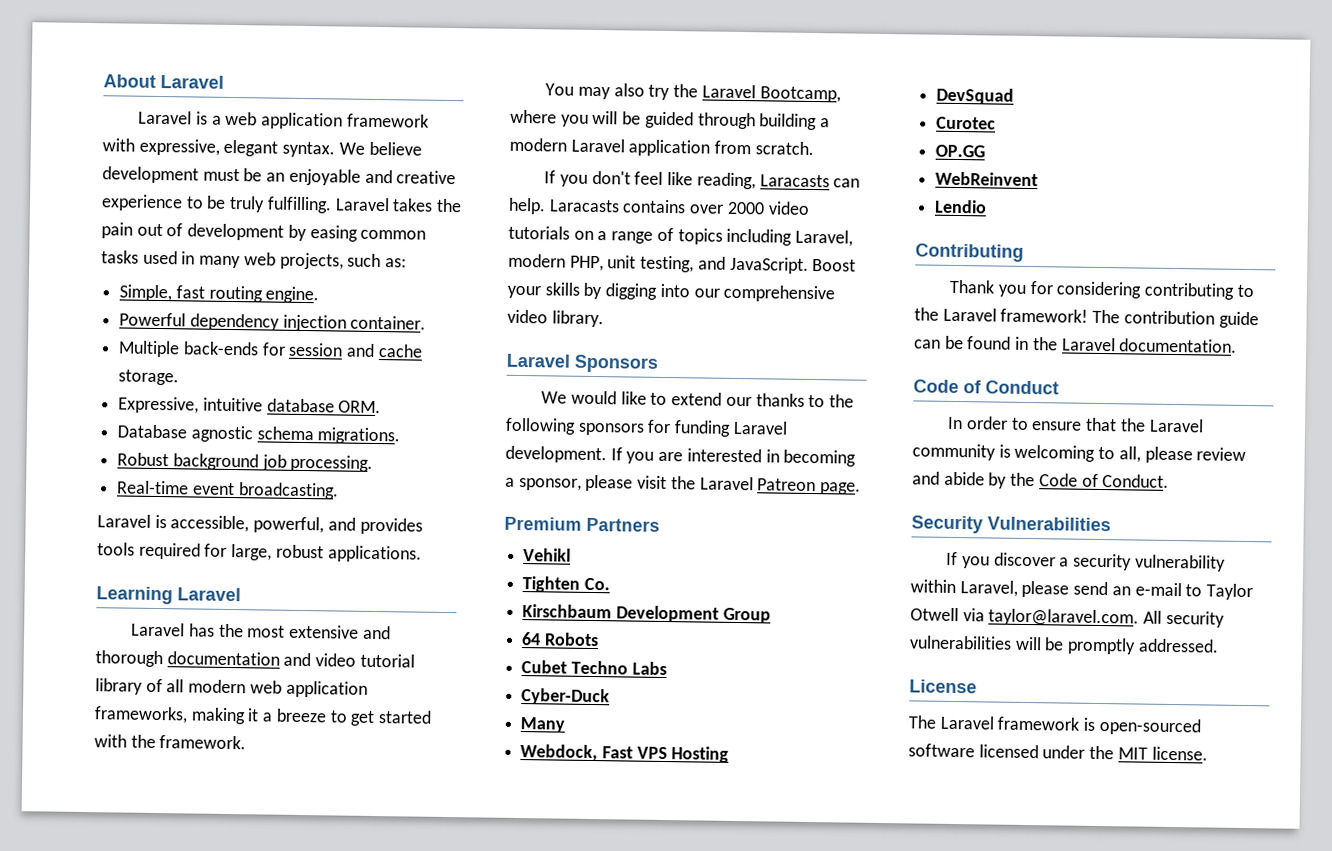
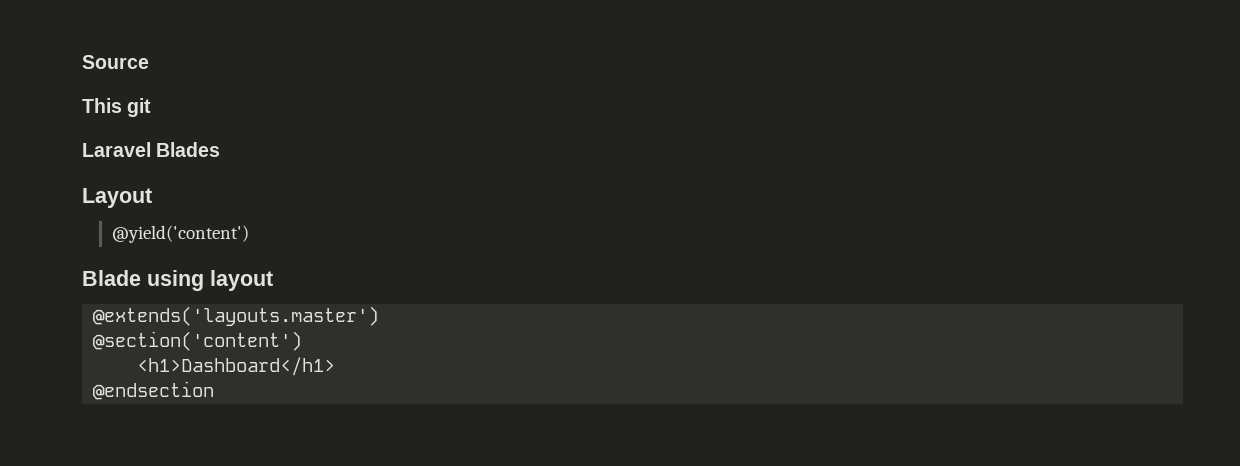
[103,74,224,89] [138,110,429,130] [102,138,422,158] [102,166,457,186] [101,194,463,214] [101,222,427,242] [101,250,408,270] [119,284,320,304] [119,312,427,332] [118,340,423,358] [118,369,180,386] [118,396,382,414] [117,424,401,445] [117,452,374,472] [117,480,339,500] [97,514,423,535] [97,542,422,563] [96,586,241,605] [131,622,391,640] [95,650,415,668] [95,678,368,698] [94,706,433,727] [94,734,247,750] [545,83,841,103] [510,109,831,131] [509,137,814,157] [544,170,861,190] [508,197,810,215] [508,225,854,247] [508,253,857,274] [507,282,836,303] [507,309,604,328] [506,353,658,373] [541,390,855,408] [505,417,788,437] [505,445,857,467] [505,474,862,495] [504,516,660,532] [523,548,572,562] [522,576,610,593] [522,604,771,624] [521,632,599,647] [521,660,667,676] [521,688,611,706] [520,717,566,733] [520,744,730,763] [936,87,1015,105] [936,116,997,130] [935,144,986,158] [935,171,1039,187] [934,199,988,214] [915,243,1024,262] [949,279,1254,300] [914,307,1259,329] [914,335,1238,353] [913,379,1059,395] [947,416,1204,433] [912,443,1247,464] [912,471,1170,489] [911,515,1111,534] [946,551,1226,572] [910,579,1254,601] [910,607,1225,628] [909,635,1219,655] [909,679,977,694] [908,715,1201,736] [908,743,1208,761] About Laravel // Laravel is a web application framework with expressive, elegant syntax. We believe development must be an enjoyable and creative experience to be truly fulfilling. Laravel takes the pain out of development by easing common tasks used in many web projects, such as: // Simple, fast routing engine. // Powerful dependency injection container. // Multiple back-ends for session and cache storage. // Expressive, intuitive database ORM. // Database agnostic schema migrations. // Robust background job processing. // Real-time event broadcasting. // Laravel is accessible, powerful, and provides tools required for large, robust applications. // Learning Laravel // Laravel has the most extensive and thorough documentation and video tutorial library of all modern web application frameworks, making it a breeze to get started with the framework. // You may also try the Laravel Bootcamp, where you will be guided through building a modern Laravel application from scratch. // If you don't feel like reading, Laracasts can help. Laracasts contains over 2000 video tutorials on a range of topics including Laravel, modern PHP, unit testing, and JavaScript. Boost your skills by digging into our comprehensive video library. // Laravel Sponsors // We would like to extend our thanks to the following sponsors for funding Laravel development. If you are interested in becoming a sponsor, please visit the Laravel Patreon page. // Premium Partners // Vehikl // Tighten Co. // Kirschbaum Development Group // 64 Robots // Cubet Techno Labs // Cyber-Duck // Many // Webdock, Fast VPS Hosting // DevSquad // Curotec // OP.GG // WebReinvent // Lendio // Contributing // Thank you for considering contributing to the Laravel framework! The contribution guide can be found in the Laravel documentation. // Code of Conduct // In order to ensure that the Laravel community is welcoming to all, please review and abide by the Code of Conduct. // Security Vulnerabilities // If you discover a security vulnerability within Laravel, please send an e-mail to Taylor Otwell via taylor@laravel.com. All security vulnerabilities will be promptly addressed. // License // The Laravel framework is open-sourced software licensed under the MIT license. -> [82,55,149,69] [82,98,152,117] [82,142,221,157] [82,188,152,208] [112,225,250,243] [82,270,273,291] [93,306,380,326] [93,331,303,351] [137,357,336,376] [93,381,215,400] Source // This git // Laravel Blades // Layout // @yield('content') // Blade using layout // @extends('layouts.master') // @section('content') // <h1>Dashboard</h1> // @endsection

